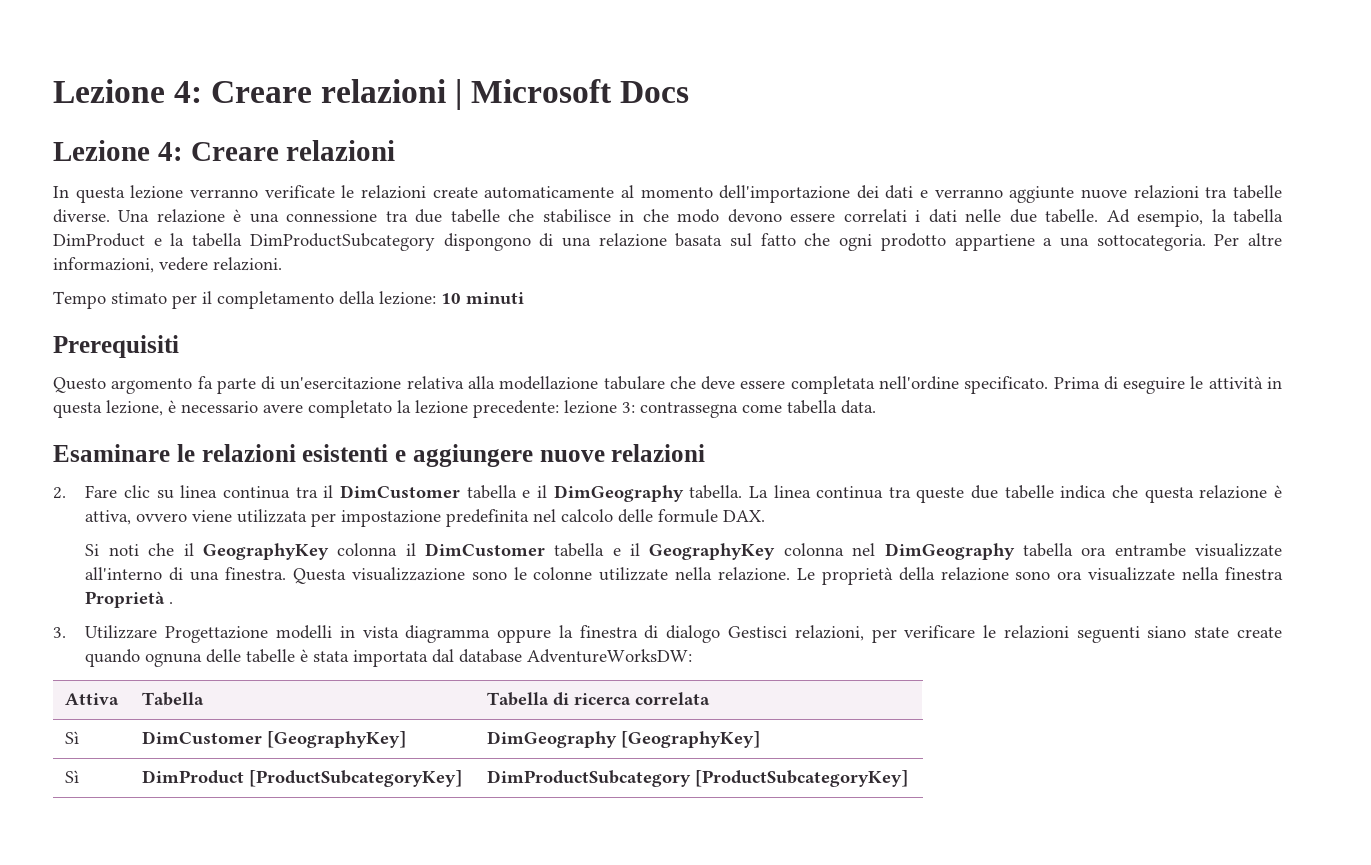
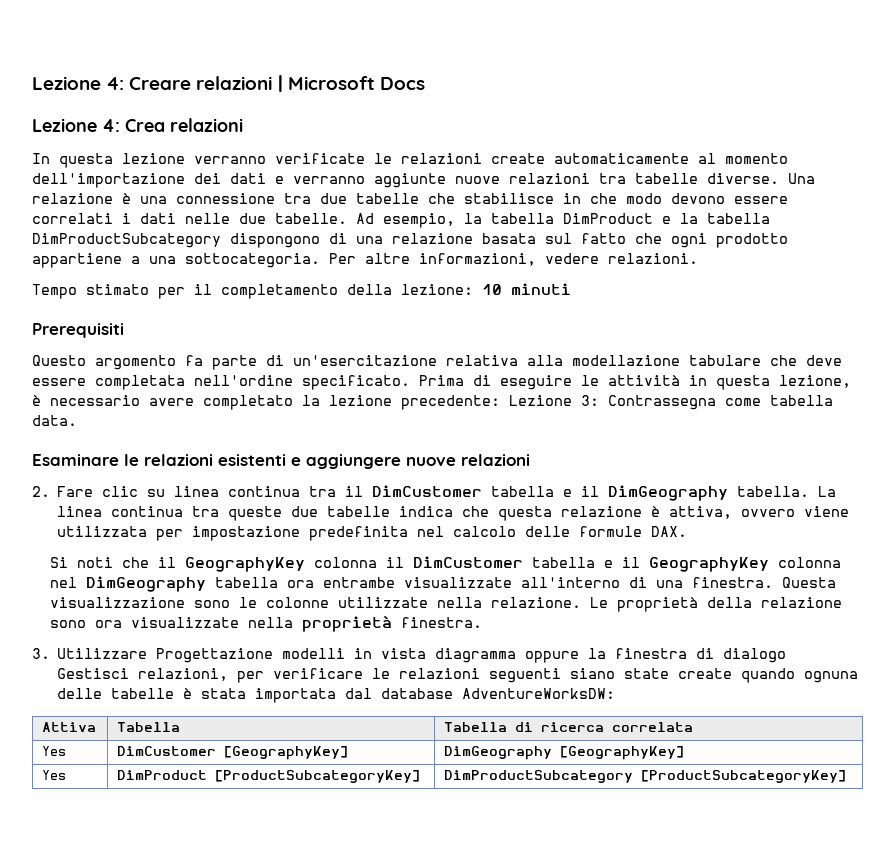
[190,142,279,161] Creare -> [125,119,165,132] Crea
[564,400,738,418] lezione 3: contrassegna -> [509,395,716,410] Lezione 3: Contrassegna
[1225,567,1283,580] [85,591,174,608] finestra Proprietà . -> [302,616,483,632] proprietà finestra.
[64,731,79,744] Sì -> [41,746,66,756] Yes
[64,770,79,783] Sì -> [41,770,66,780] Yes

